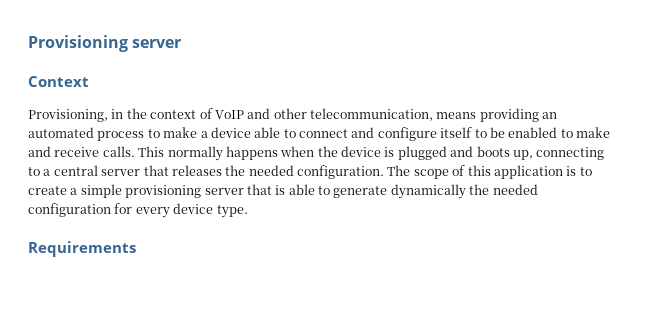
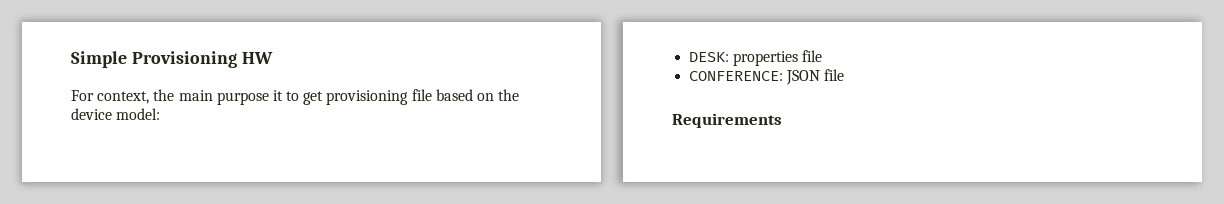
[28,35,182,52] [28,76,89,87] [28,108,558,122] [28,127,610,141] [28,146,605,161] [28,165,592,179] [28,184,538,199] [28,203,248,218] Provisioning server // Context // Provisioning, in the context of VoIP and other telecommunication, means providing an automated process to make a device able to connect and configure itself to be enabled to make and receive calls. This normally happens when the device is plugged and boots up, connecting to a central server that releases the needed configuration. The scope of this application is to create a simple provisioning server that is able to generate dynamically the needed configuration for every device type. -> [71,51,273,68] [71,89,520,105] [71,108,161,120] [689,50,823,66] [689,69,845,85] Simple Provisioning HW // For context, the main purpose it to get provisioning file based on the device model: // DESK: properties file // CONFERENCE: JSON file

